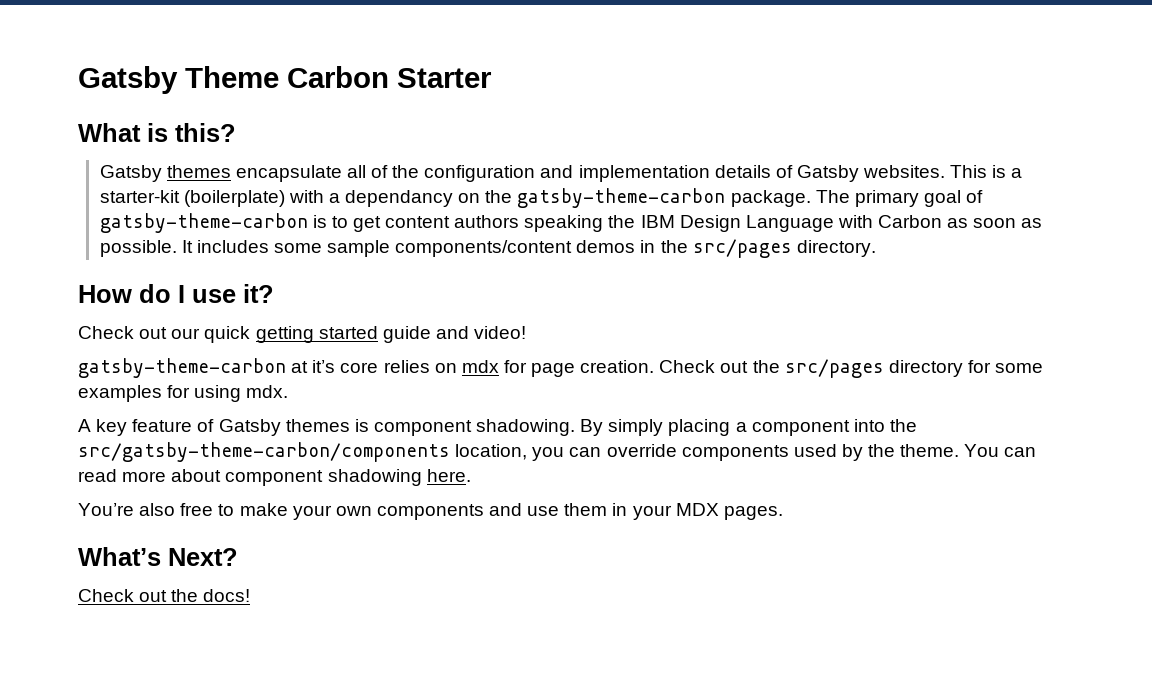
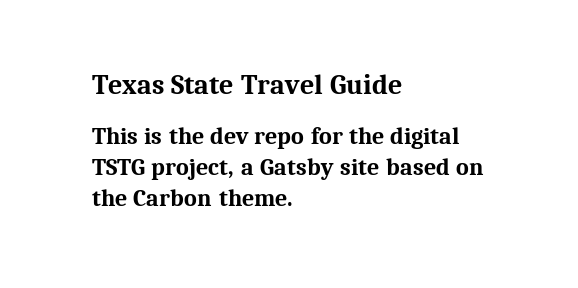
[78,66,492,94] [78,123,236,142] [99,165,1023,182] [99,188,984,208] [99,213,1043,233] [99,239,876,258] [78,284,274,303] [78,326,527,343] [78,358,1044,378] [78,385,289,402] [78,419,917,436] [78,442,1037,462] [78,469,471,486] [78,503,783,520] [78,547,238,566] [78,589,251,602] Gatsby Theme Carbon Starter // What is this? // Gatsby themes encapsulate all of the configuration and implementation details of Gatsby websites. This is a starter-kit (boilerplate) with a dependancy on the gatsby-theme-carbon package. The primary goal of gatsby-theme-carbon is to get content authors speaking the IBM Design Language with Carbon as soon as possible. It includes some sample components/content demos in the src/pages directory. // How do I use it? // Check out our quick getting started guide and video! // gatsby-theme-carbon at it’s core relies on mdx for page creation. Check out the src/pages directory for some examples for using mdx. // A key feature of Gatsby themes is component shadowing. By simply placing a component into the src/gatsby-theme-carbon/components location, you can override components used by the theme. You can read more about component shadowing here. // You’re also free to make your own components and use them in your MDX pages. // What’s Next? // Check out the docs! -> [92,74,403,94] [92,127,460,149] [92,158,485,180] [92,189,293,206] Texas State Travel Guide // This is the dev repo for the digital TSTG project, a Gatsby site based on the Carbon theme.

